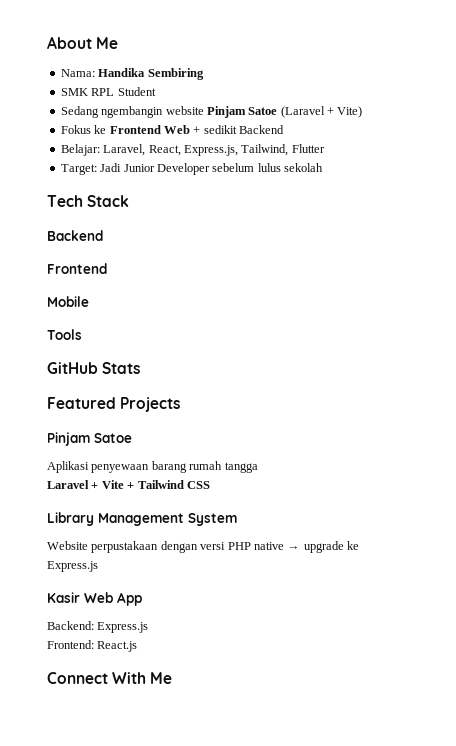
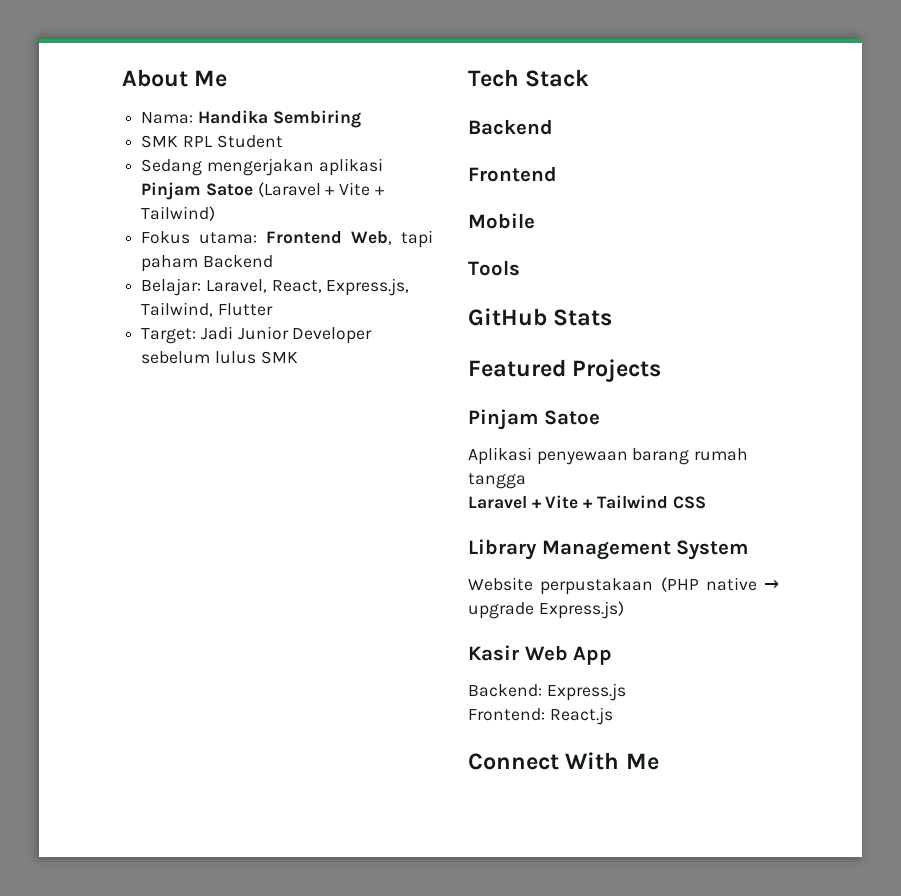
[101,106,204,118] ngembangin website -> [206,158,383,176] mengerjakan aplikasi
[337,106,363,118] [60,125,237,134] Vite) // Fokus ke Frontend Web + sedikit -> [339,182,384,196] [141,206,216,221] [141,230,433,248] [141,255,199,272] Vite + Tailwind) // Fokus utama: Frontend Web, tapi paham
[284,163,323,172] sekolah -> [260,351,298,364] SMK
[160,541,251,553] dengan versi PHP -> [660,577,699,592] (PHP
[347,541,359,550] [47,561,98,572] ke Express.js -> [538,601,624,619] Express.js)

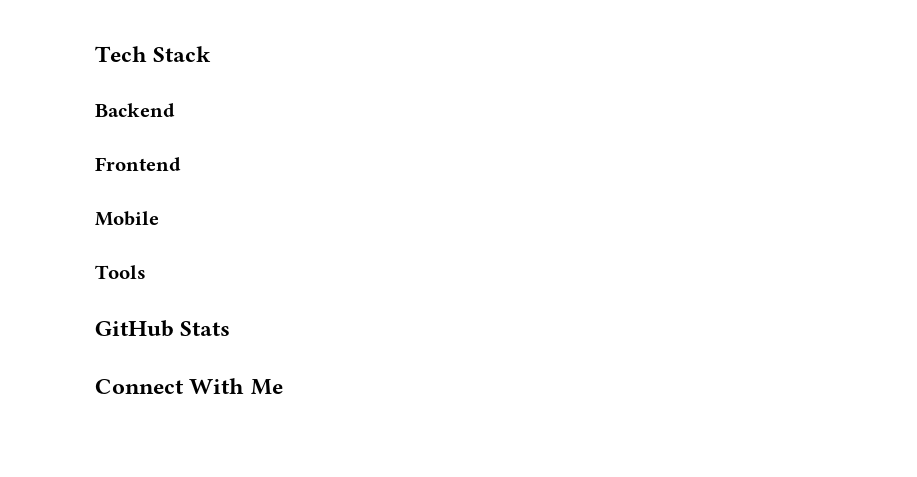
[122,69,228,87] [141,110,361,128] [141,135,283,148] [141,158,383,176] [141,182,384,200] [141,206,216,221] [141,230,433,248] [141,255,273,272] [141,278,410,296] [141,302,273,317] [141,326,373,344] [141,351,298,364] About Me // Nama: Handika Sembiring // SMK RPL Student // Sedang mengerjakan aplikasi Pinjam Satoe (Laravel + Vite + Tailwind) // Fokus utama: Frontend Web, tapi paham Backend // Belajar: Laravel, React, Express.js, Tailwind, Flutter // Target: Jadi Junior Developer sebelum lulus SMK // -> (95, 54) none
[468,359,662,382] [468,409,600,430] [468,447,749,465] [468,473,526,489] [468,495,706,509] [468,539,749,560] [468,577,779,595] [468,601,624,619] [468,645,613,665] [468,683,626,701] [468,707,613,725] // Featured Projects // Pinjam Satoe // Aplikasi penyewaan barang rumah tangga // Laravel + Vite + Tailwind CSS // Library Management System // Website perpustakaan (PHP native → upgrade Express.js) // Kasir Web App // Backend: Express.js // Frontend: React.js -> (231, 328) none

